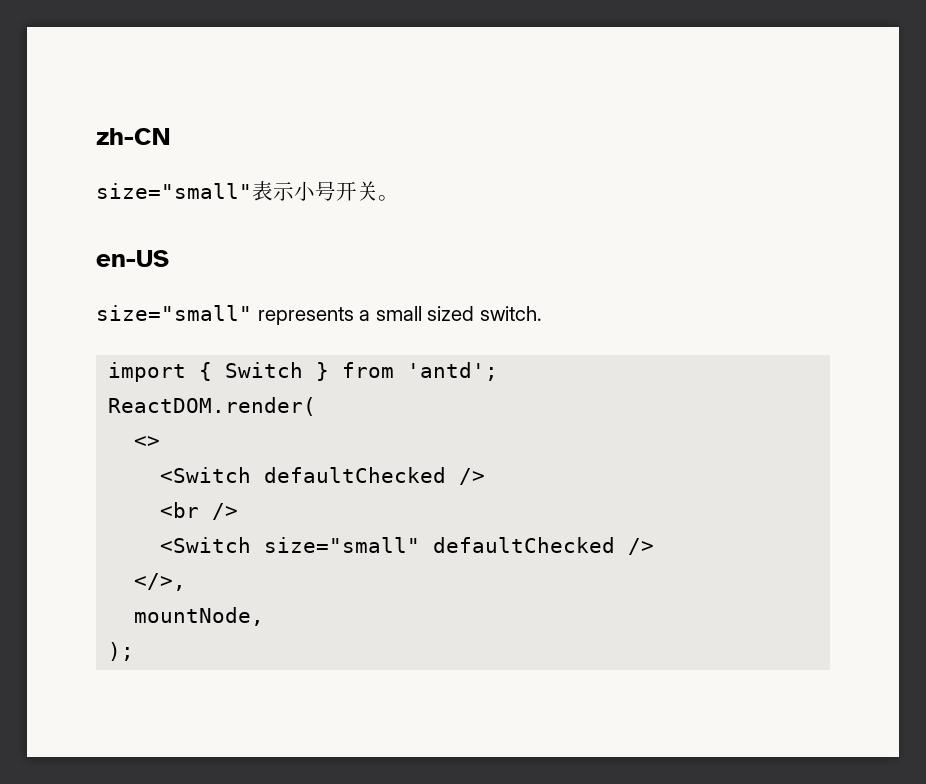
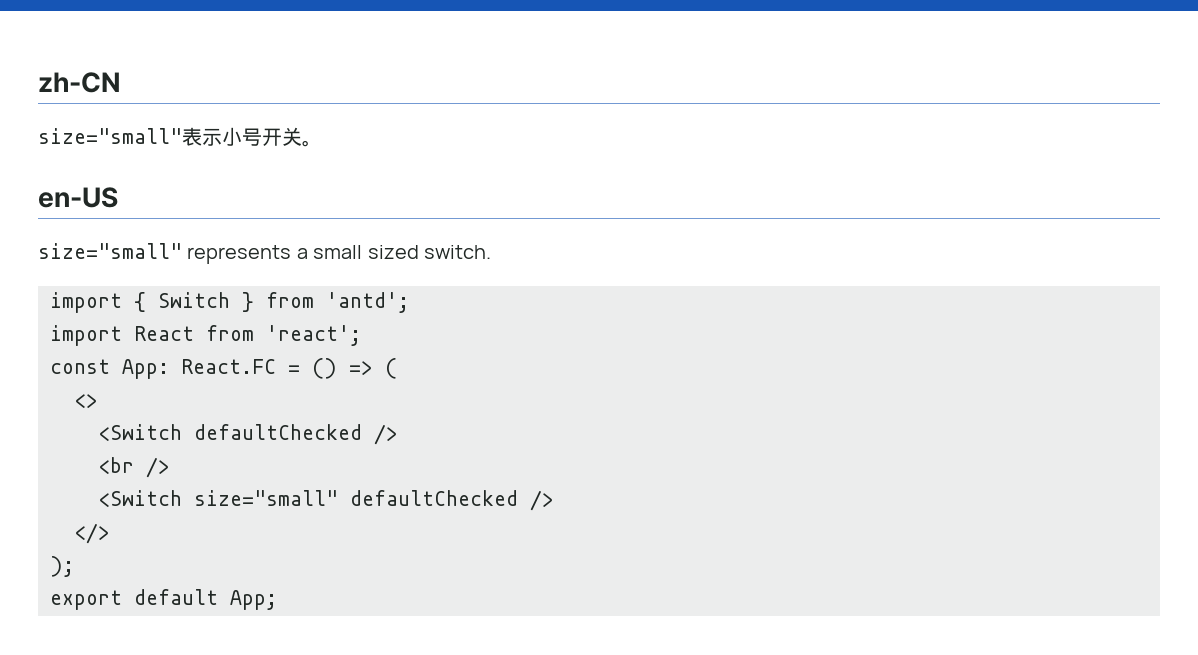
[108,397,317,416] ReactDOM.render( -> [50,325,361,346] [50,358,397,379] import React from 'react'; // const App: React.FC = () => (
[134,573,187,591] [134,607,265,626] </>, // mountNode, -> [74,523,110,544] </>
(135, 651) none -> [50,589,277,610] // export default App;

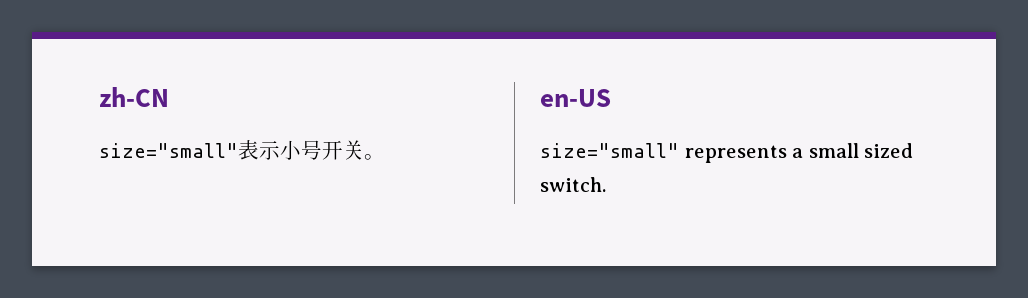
[50,292,409,313] [50,325,361,346] [50,358,397,379] [74,394,98,408] [98,424,398,445] [98,457,170,478] [98,490,554,511] [74,523,110,544] [50,556,74,577] [50,589,277,610] // import { Switch } from 'antd'; // import React from 'react'; // const App: React.FC = () => ( // <> // <Switch defaultChecked /> // <br /> // <Switch size="small" defaultChecked /> // </> // ); // export default App; -> (606, 184) none

